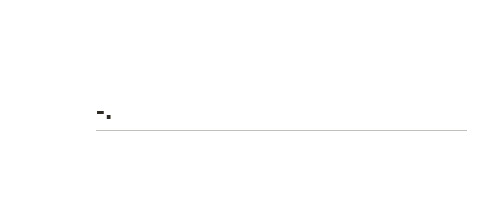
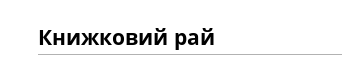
[96,111,112,119] -. -> [38,28,215,50] Книжковий рай

